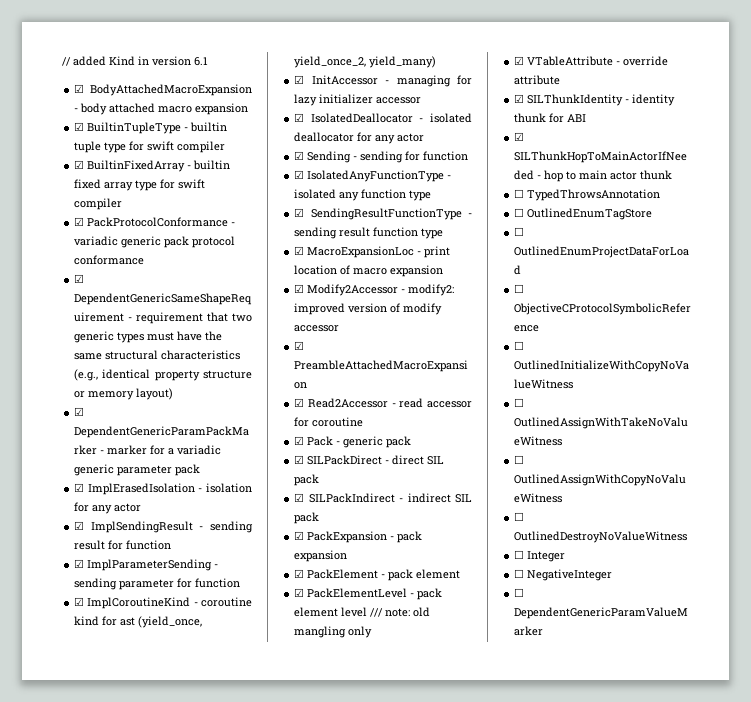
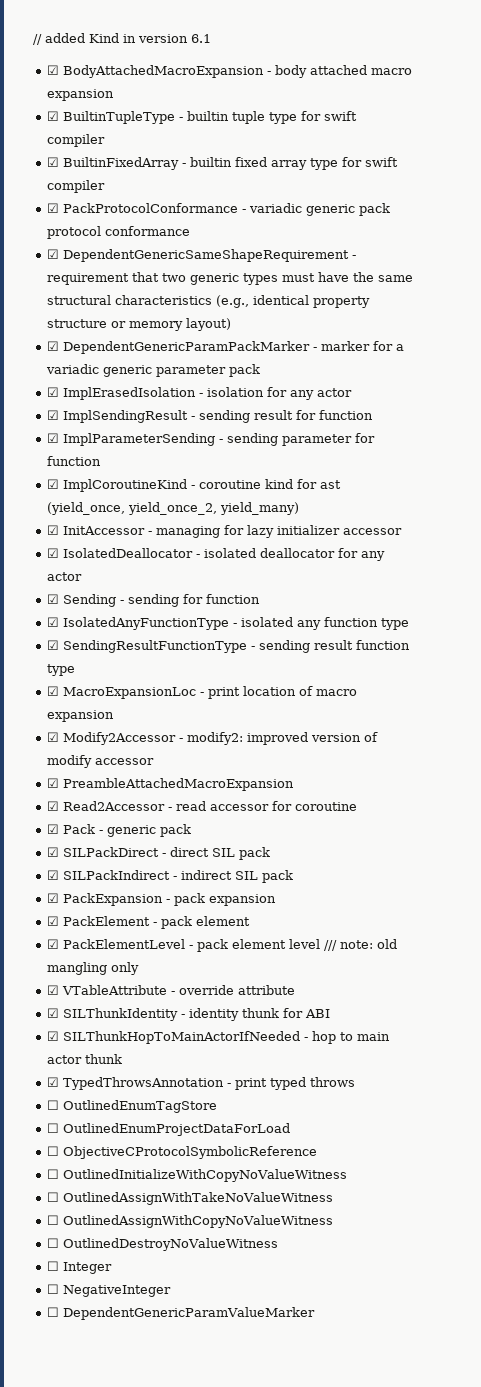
[514,189,525,198] ☐ -> [47,1077,60,1087] ☑
(661, 195) none -> [227,1077,356,1090] - print typed throws

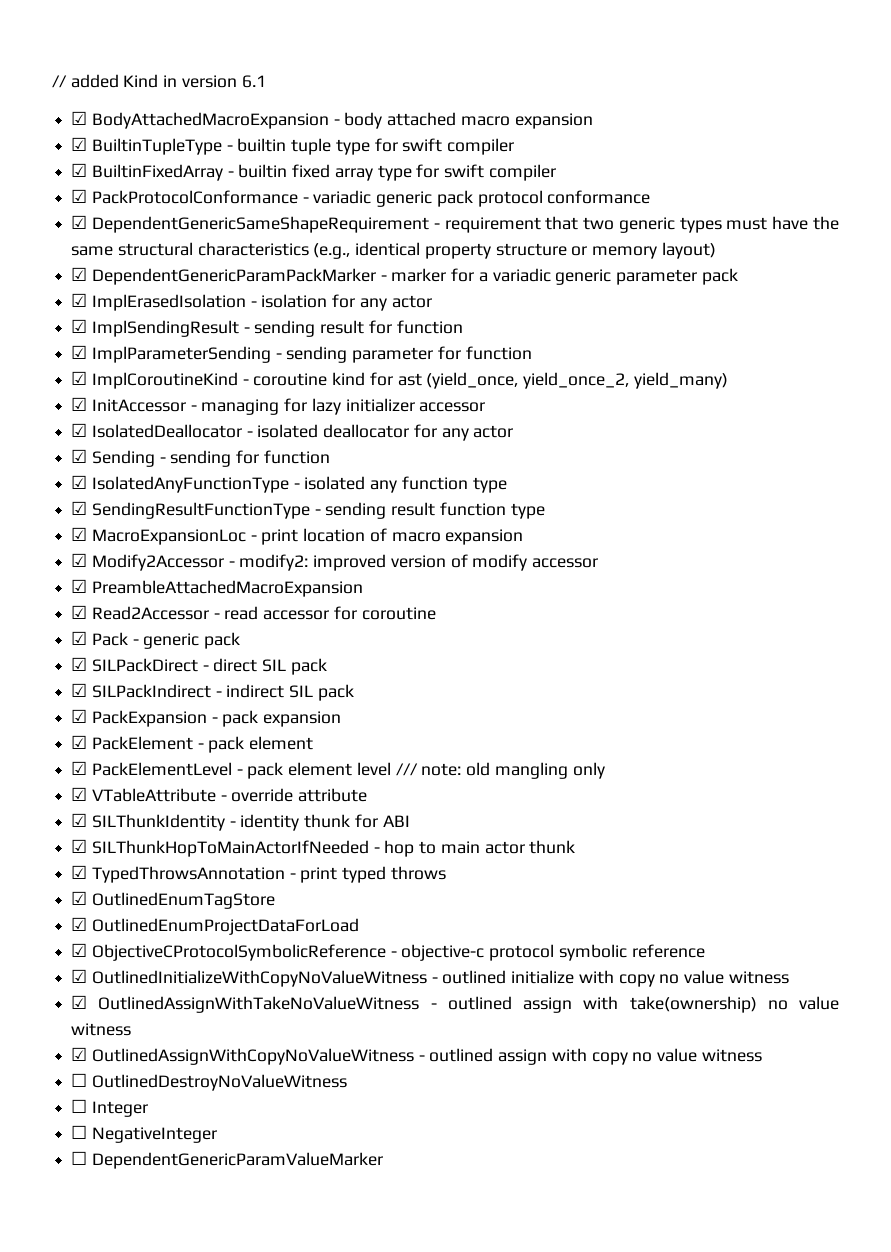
[47,1100,60,1110] ☐ -> [71,891,88,905] ☑
[47,1123,60,1133] ☐ -> [71,917,88,931] ☑
[47,1146,60,1156] ☐ -> [71,943,88,957] ☑
[47,1169,348,1182] [47,1192,334,1205] [47,1215,334,1228] // ☐ OutlinedInitializeWithCopyNoValueWitness // ☐ OutlinedAssignWithTakeNoValueWitness // ☐ OutlinedAssignWithCopyNoValueWitness -> [390,944,705,961] [71,969,789,987] [71,995,839,1013] [71,1023,132,1036] [71,1047,762,1065] - objective-c protocol symbolic reference // ☑ OutlinedInitializeWithCopyNoValueWitness - outlined initialize with copy no value witness // ☑ OutlinedAssignWithTakeNoValueWitness - outlined assign with take(ownership) no value witness // ☑ OutlinedAssignWithCopyNoValueWitness - outlined assign with copy no value witness

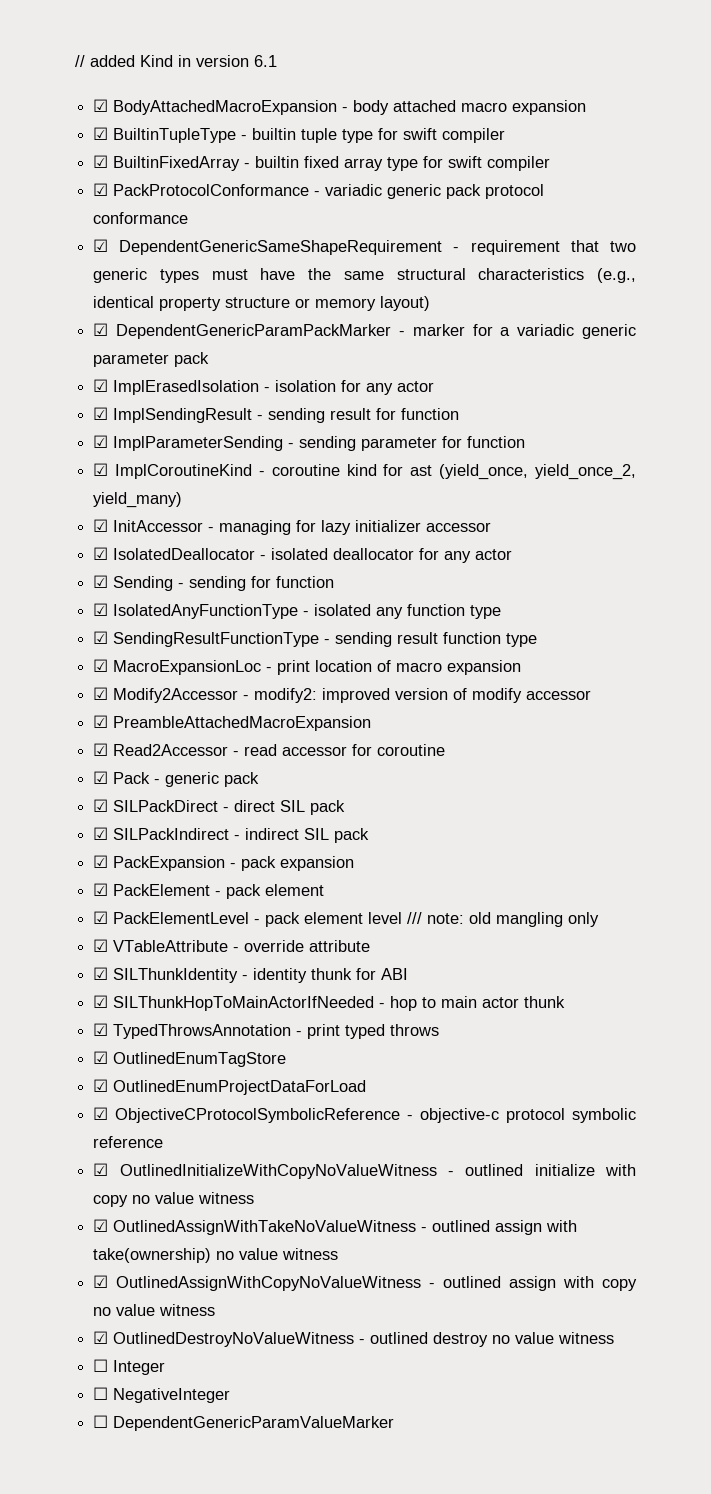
[71,1073,88,1087] ☐ -> [93,1331,109,1344] ☑
(347, 1082) none -> [359,1332,615,1347] - outlined destroy no value witness

